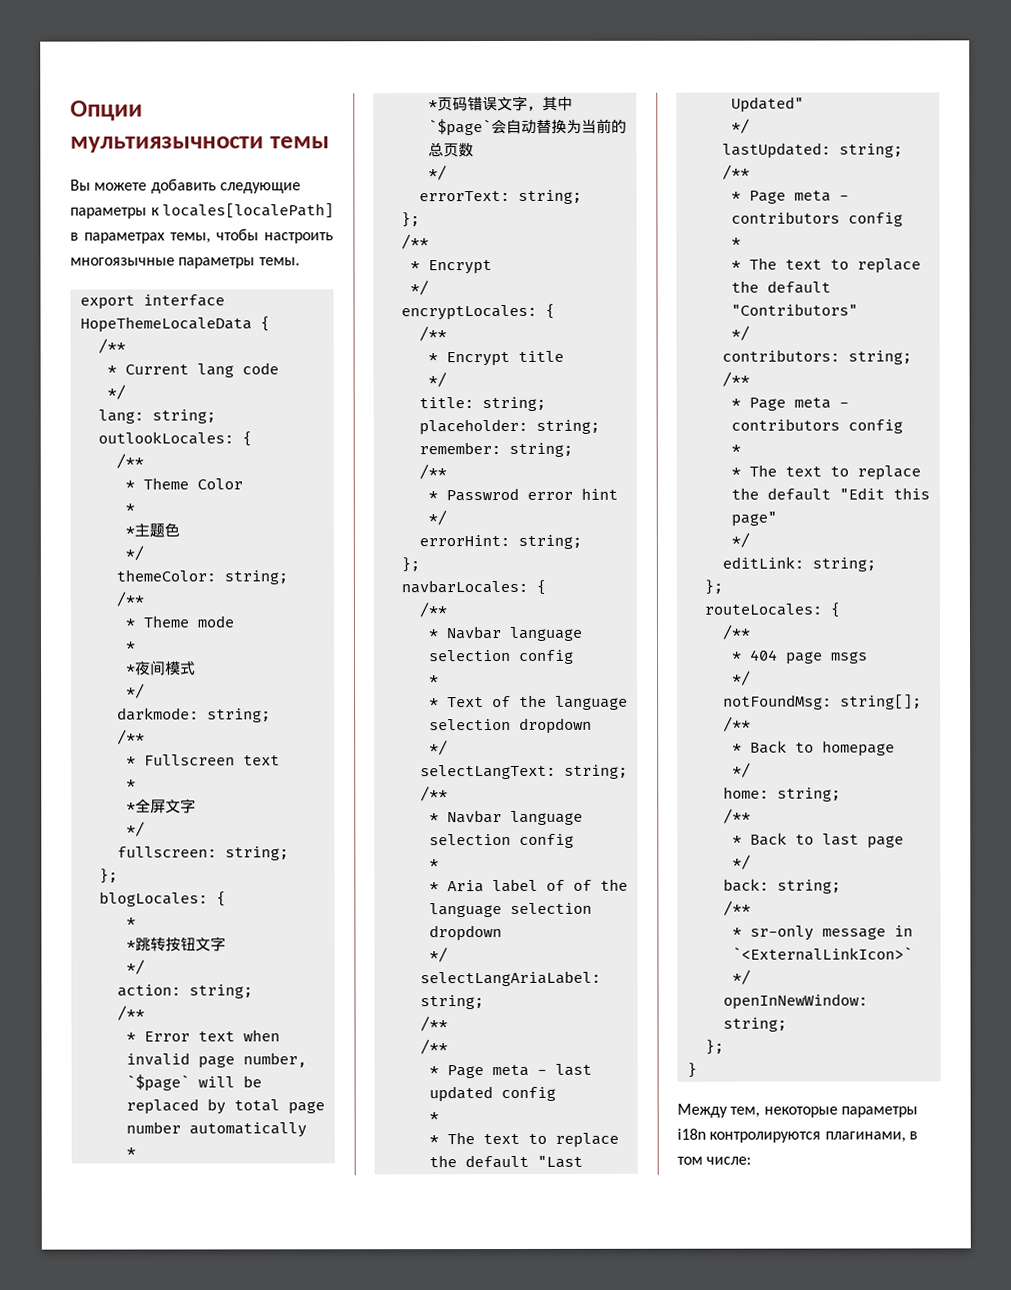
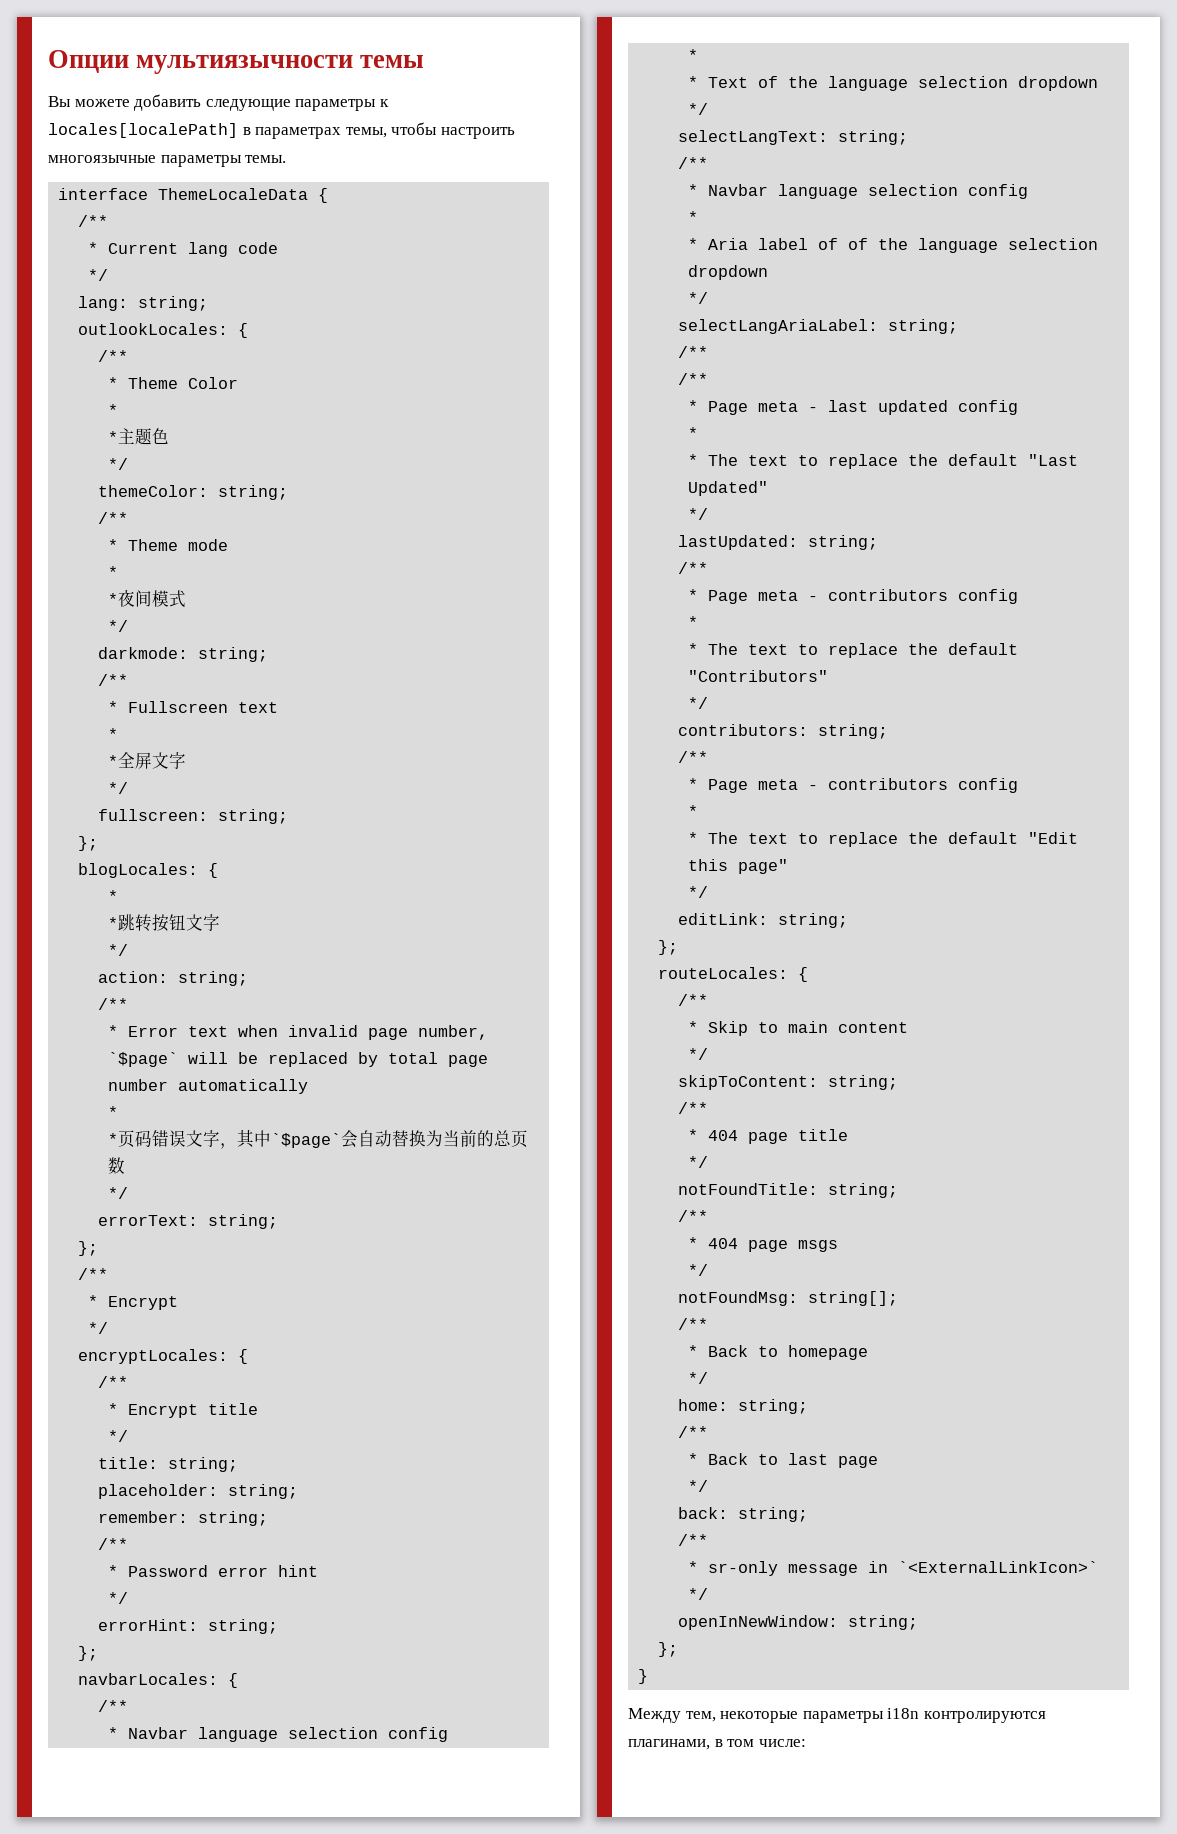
[79,294,225,310] [79,316,252,333] export interface HopeThemeLocaleData -> [58,188,309,200] interface ThemeLocaleData
[445,487,519,502] Passwrod -> [128,1565,209,1577] Password
(750, 632) none -> [688,1021,909,1036] [688,1048,709,1060] [678,1075,899,1090] [678,1102,709,1114] [688,1129,849,1144] [688,1156,709,1168] [678,1183,899,1198] [678,1210,709,1222] // * Skip to main content // */ // skipToContent: string; // /** // * 404 page title // */ // notFoundTitle: string; // /**

